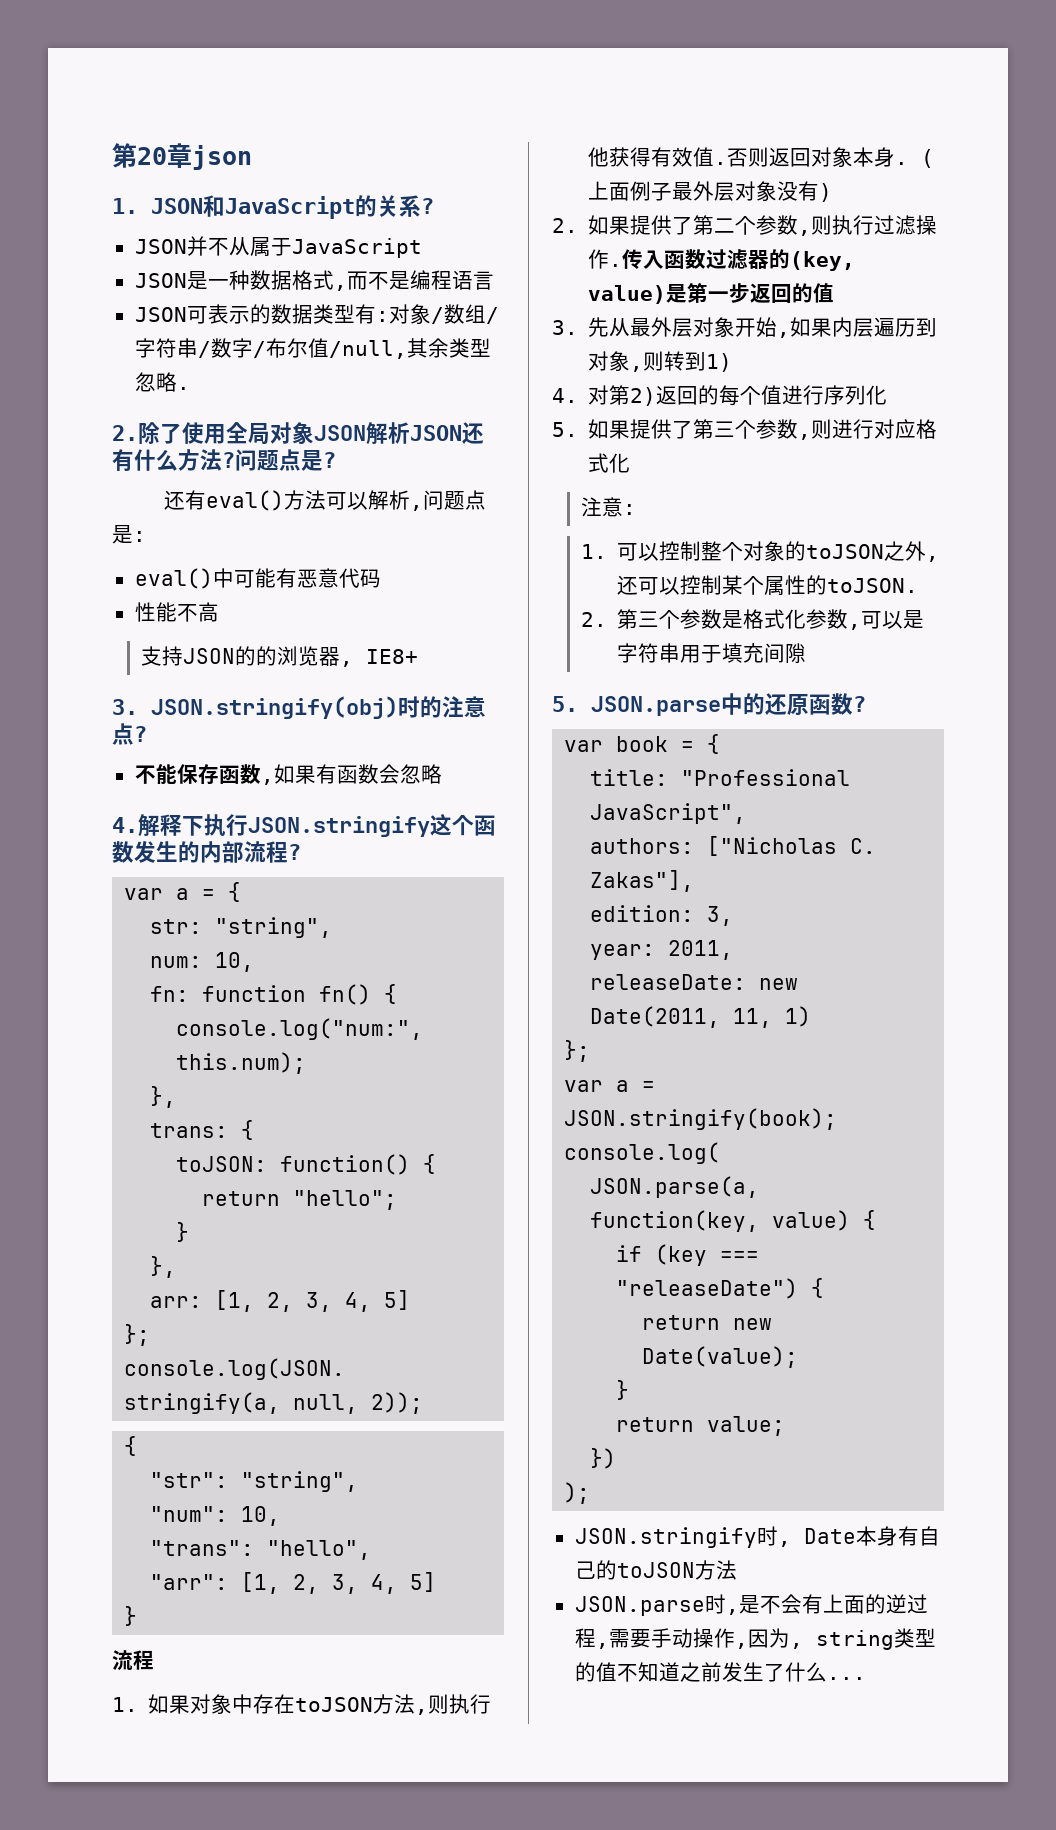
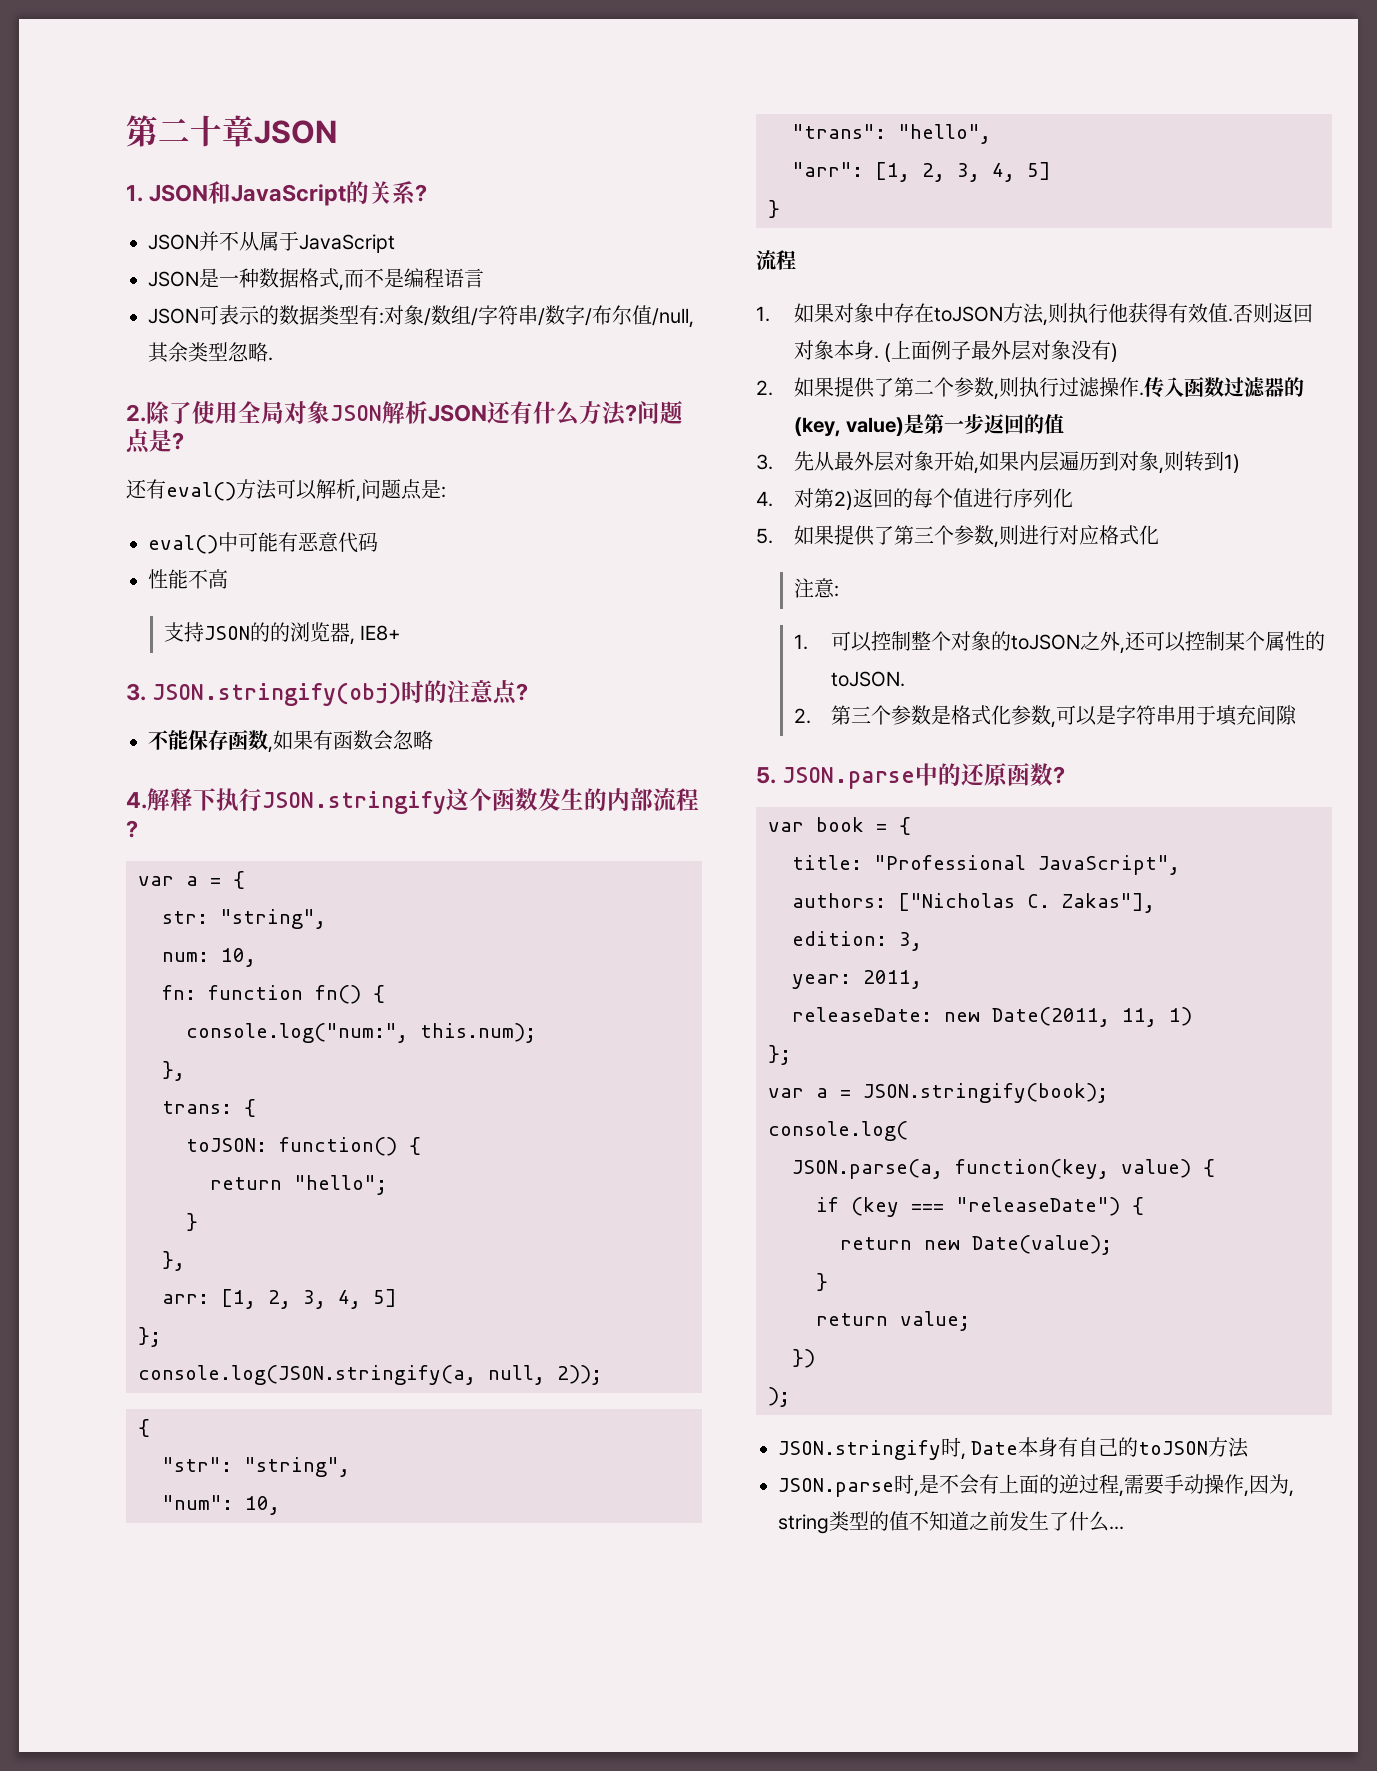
[112,143,252,170] 第20章json -> [126,115,337,147] 第二十章JSON

